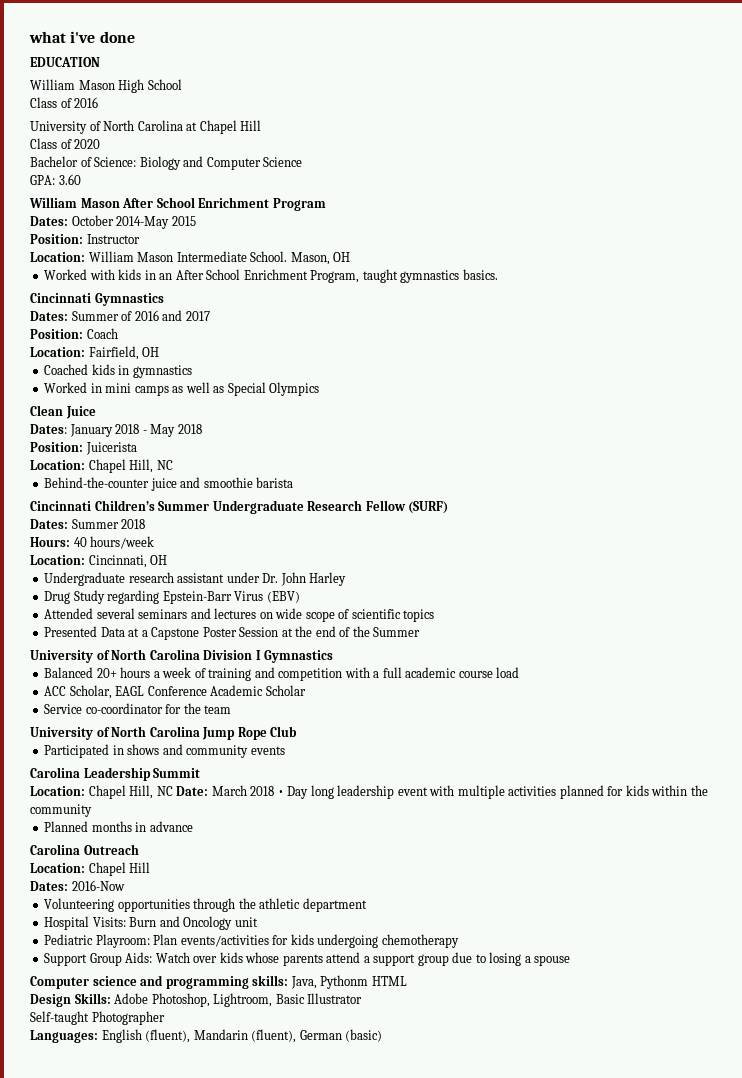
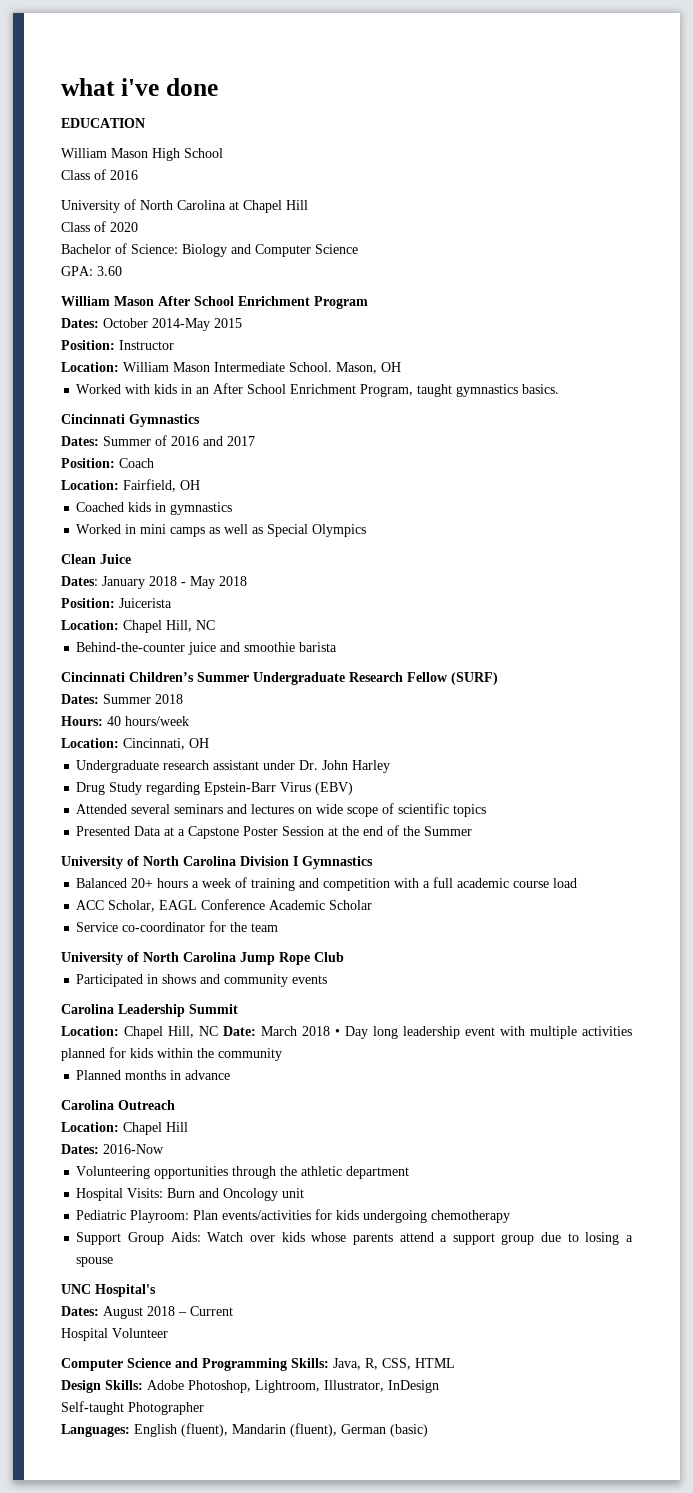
[30,975,369,989] Computer science and programming skills: Java, Pythonm -> [61,1284,156,1297] [61,1306,233,1319] [61,1328,168,1341] [61,1358,411,1371] UNC Hospital's // Dates: August 2018 – Current // Hospital Volunteer // Computer Science and Programming Skills: Java, R, CSS,
[275,993,363,1004] Basic Illustrator -> [324,1380,439,1393] Illustrator, InDesign

